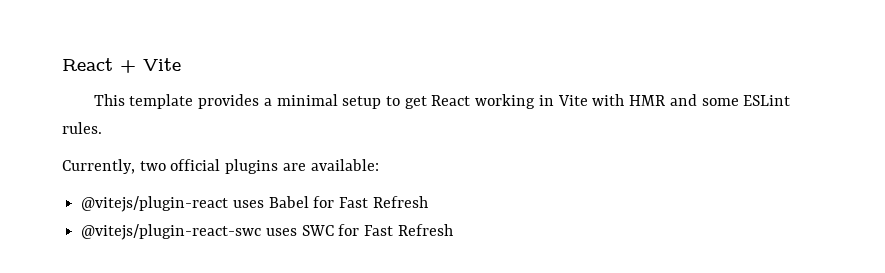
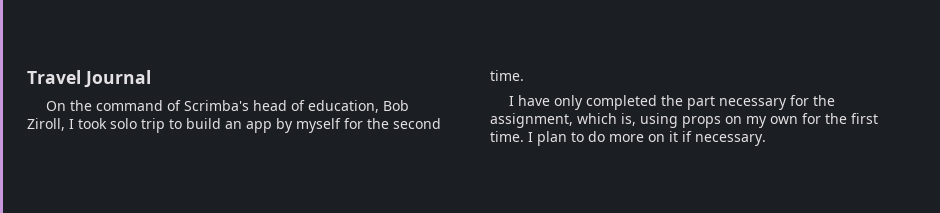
[62,58,181,73] [93,94,791,109] [62,122,102,134] [62,159,379,174] [81,196,428,212] [81,224,453,240] React + Vite // This template provides a minimal setup to get React working in Vite with HMR and some ESLint rules. // Currently, two official plugins are available: // @vitejs/plugin-react uses Babel for Fast Refresh // @vitejs/plugin-react-swc uses SWC for Fast Refresh -> [27,70,151,88] [45,100,409,113] [27,118,441,133] [490,70,524,81] [508,95,835,110] [490,113,878,128] [490,131,766,146] Travel Journal // On the command of Scrimba's head of education, Bob Ziroll, I took solo trip to build an app by myself for the second time. // I have only completed the part necessary for the assignment, which is, using props on my own for the first time. I plan to do more on it if necessary.

